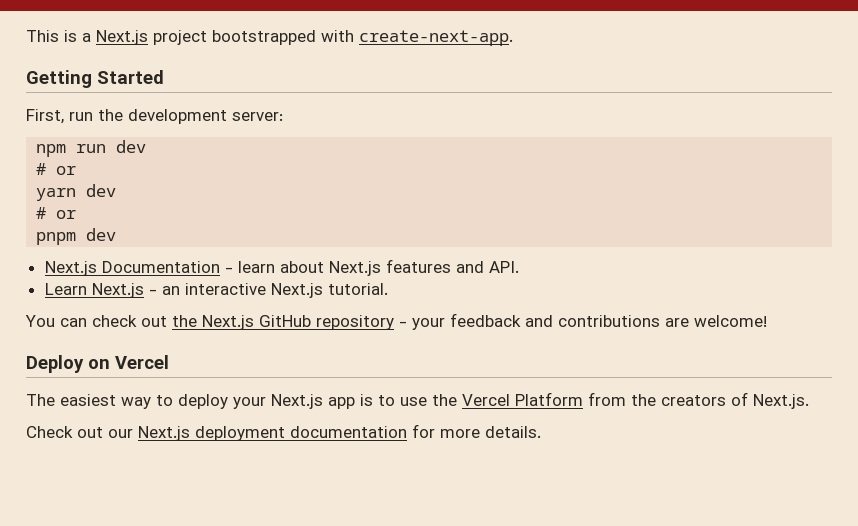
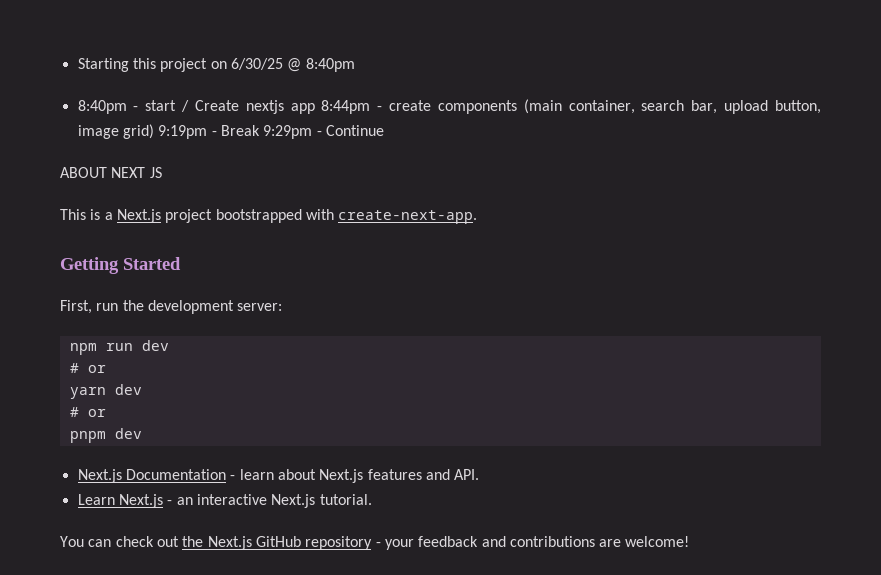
(26, 36) none -> [77,58,355,72] [77,99,821,114] [77,124,384,139] [60,167,162,178] Starting this project on 6/30/25 @ 8:40pm // 8:40pm - start / Create nextjs app 8:44pm - create components (main container, search bar, upload button, image grid) 9:19pm - Break 9:29pm - Continue // ABOUT NEXT JS //
[26,355,169,373] [26,392,809,409] [26,424,541,441] // Deploy on Vercel // The easiest way to deploy your Next.js app is to use the Vercel Platform from the creators of Next.js. // Check out our Next.js deployment documentation for more details. -> (690, 541) none

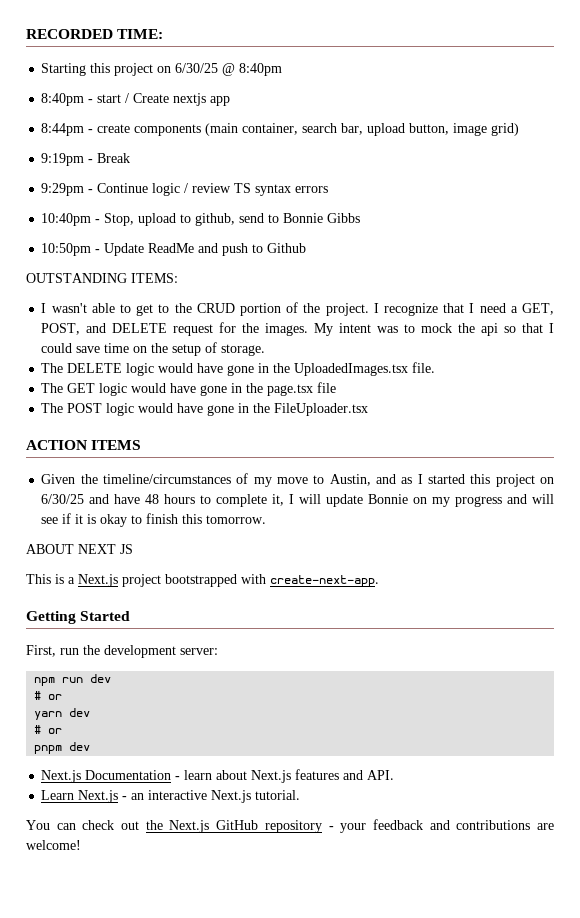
(77, 65) none -> [26,29,164,39] RECORDED TIME: //
(315, 108) none -> (231, 101) //
(154, 131) none -> (520, 129) //
(260, 130) none -> (131, 158) //
(384, 130) none -> [152,183,329,196] [41,213,361,226] [41,243,307,256] [26,273,178,283] [41,302,554,316] [41,322,555,336] [41,342,266,356] [41,362,436,376] [41,382,337,396] [41,403,369,416] [26,440,142,450] [41,473,554,487] [41,494,555,507] [41,513,267,527] logic / review TS syntax errors // 10:40pm - Stop, upload to github, send to Bonnie Gibbs // 10:50pm - Update ReadMe and push to Github // OUTSTANDING ITEMS: // I wasn't able to get to the CRUD portion of the project. I recognize that I need a GET, POST, and DELETE request for the images. My intent was to mock the api so that I could save time on the setup of storage. // The DELETE logic would have gone in the UploadedImages.tsx file. // The GET logic would have gone in the page.tsx file // The POST logic would have gone in the FileUploader.tsx // ACTION ITEMS // Given the timeline/circumstances of my move to Austin, and as I started this project on 6/30/25 and have 48 hours to complete it, I will update Bonnie on my progress and will see if it is okay to finish this tomorrow.

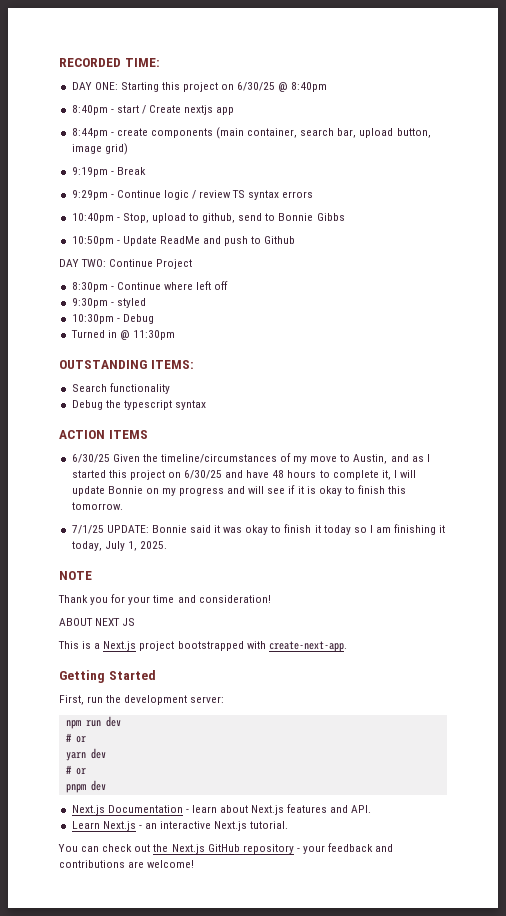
(164, 34) none -> [71,82,118,90] DAY ONE:
[26,273,178,283] [41,302,554,316] [41,322,555,336] [41,342,266,356] [41,362,436,376] [41,382,337,396] [41,403,369,416] OUTSTANDING ITEMS: // I wasn't able to get to the CRUD portion of the project. I recognize that I need a GET, POST, and DELETE request for the images. My intent was to mock the api so that I could save time on the setup of storage. // The DELETE logic would have gone in the UploadedImages.tsx file. // The GET logic would have gone in the page.tsx file // The POST logic would have gone in the FileUploader.tsx -> [59,259,193,269] [71,281,229,292] [71,298,146,308] [71,314,154,324] [70,330,175,340] [59,360,194,369] [71,383,170,394] [71,400,206,410] DAY TWO: Continue Project // 8:30pm - Continue where left off // 9:30pm - styled // 10:30pm - Debug // Turned in @ 11:30pm // OUTSTANDING ITEMS: // Search functionality // Debug the typescript syntax
(142, 445) none -> [71,454,110,463] 6/30/25
(267, 519) none -> [71,524,446,535] [71,541,167,551] [59,571,92,580] [58,594,271,605] // 7/1/25 UPDATE: Bonnie said it was okay to finish it today so I am finishing it today, July 1, 2025. // NOTE // Thank you for your time and consideration!

